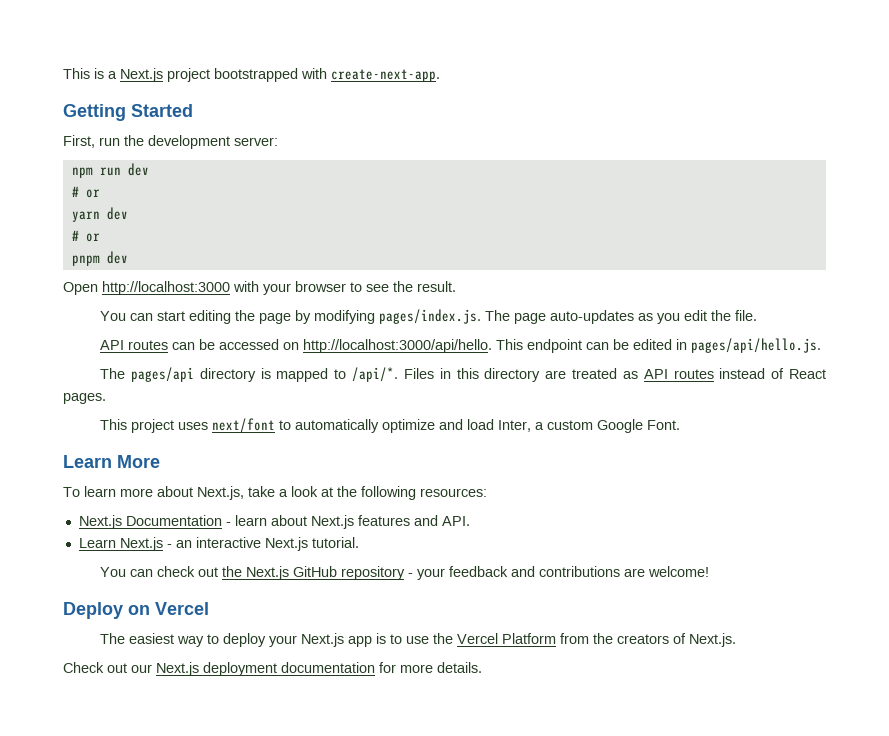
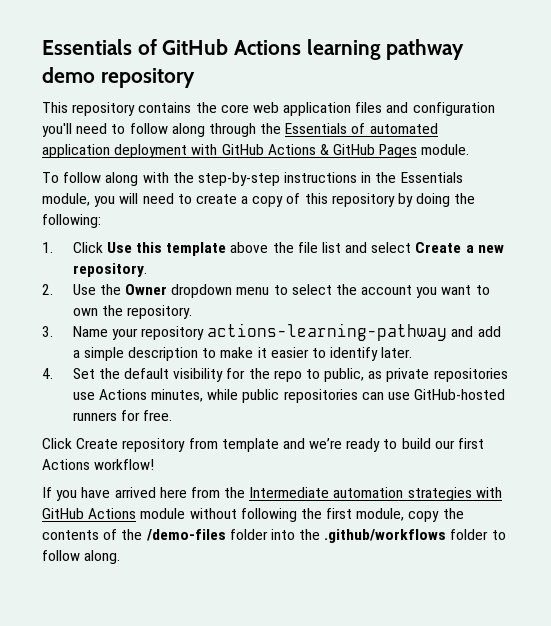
[63,68,440,82] [63,104,193,121] [63,135,278,149] [71,163,149,178] [71,186,100,198] [71,207,128,222] [71,230,100,242] [71,251,128,266] [63,281,456,295] [100,309,758,324] [100,338,822,353] [100,367,827,382] [63,393,106,404] [100,418,681,433] [63,455,160,468] [63,486,487,500] [78,515,470,529] [78,537,359,551] [100,566,710,580] [63,602,209,619] [100,633,737,647] [63,662,482,676] This is a Next.js project bootstrapped with create-next-app. // Getting Started // First, run the development server: // npm run dev // # or // yarn dev // # or // pnpm dev // Open http://localhost:3000 with your browser to see the result. // You can start editing the page by modifying pages/index.js. The page auto-updates as you edit the file. // API routes can be accessed on http://localhost:3000/api/hello. This endpoint can be edited in pages/api/hello.js. // The pages/api directory is mapped to /api/*. Files in this directory are treated as API routes instead of React pages. // This project uses next/font to automatically optimize and load Inter, a custom Google Font. // Learn More // To learn more about Next.js, take a look at the following resources: // Next.js Documentation - learn about Next.js features and API. // Learn Next.js - an interactive Next.js tutorial. // You can check out the Next.js GitHub repository - your feedback and contributions are welcome! // Deploy on Vercel // The easiest way to deploy your Next.js app is to use the Vercel Platform from the creators of Next.js. // Check out our Next.js deployment documentation for more details. -> [42,39,465,60] [42,67,195,88] [42,102,495,116] [42,123,438,137] [42,144,470,158] [42,172,463,186] [42,193,476,207] [42,214,101,228] [42,242,504,256] [72,263,147,277] [42,284,490,298] [72,305,192,319] [42,323,501,341] [72,347,413,361] [42,368,508,382] [72,389,506,403] [72,410,172,421] [42,438,485,452] [42,459,155,470] [42,487,502,501] [42,508,464,522] [42,529,506,543] [42,550,121,564] Essentials of GitHub Actions learning pathway demo repository // This repository contains the core web application files and configuration you'll need to follow along through the Essentials of automated application deployment with GitHub Actions & GitHub Pages module. // To follow along with the step-by-step instructions in the Essentials module, you will need to create a copy of this repository by doing the following: // 1. Click Use this template above the file list and select Create a new repository. // 2. Use the Owner dropdown menu to select the account you want to own the repository. // 3. Name your repository actions-learning-pathway and add a simple description to make it easier to identify later. // 4. Set the default visibility for the repo to public, as private repositories use Actions minutes, while public repositories can use GitHub-hosted runners for free. // Click Create repository from template and we’re ready to build our first Actions workflow! // If you have arrived here from the Intermediate automation strategies with GitHub Actions module without following the first module, copy the contents of the /demo-files folder into the .github/workflows folder to follow along.

